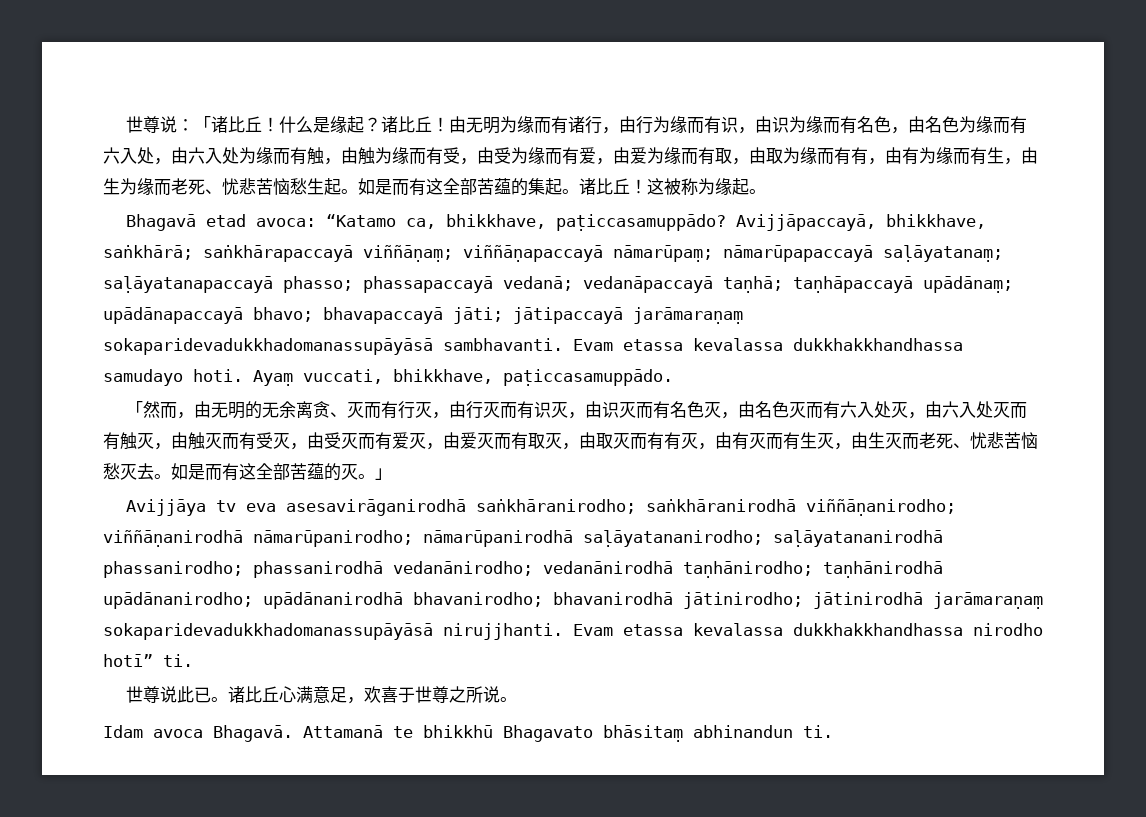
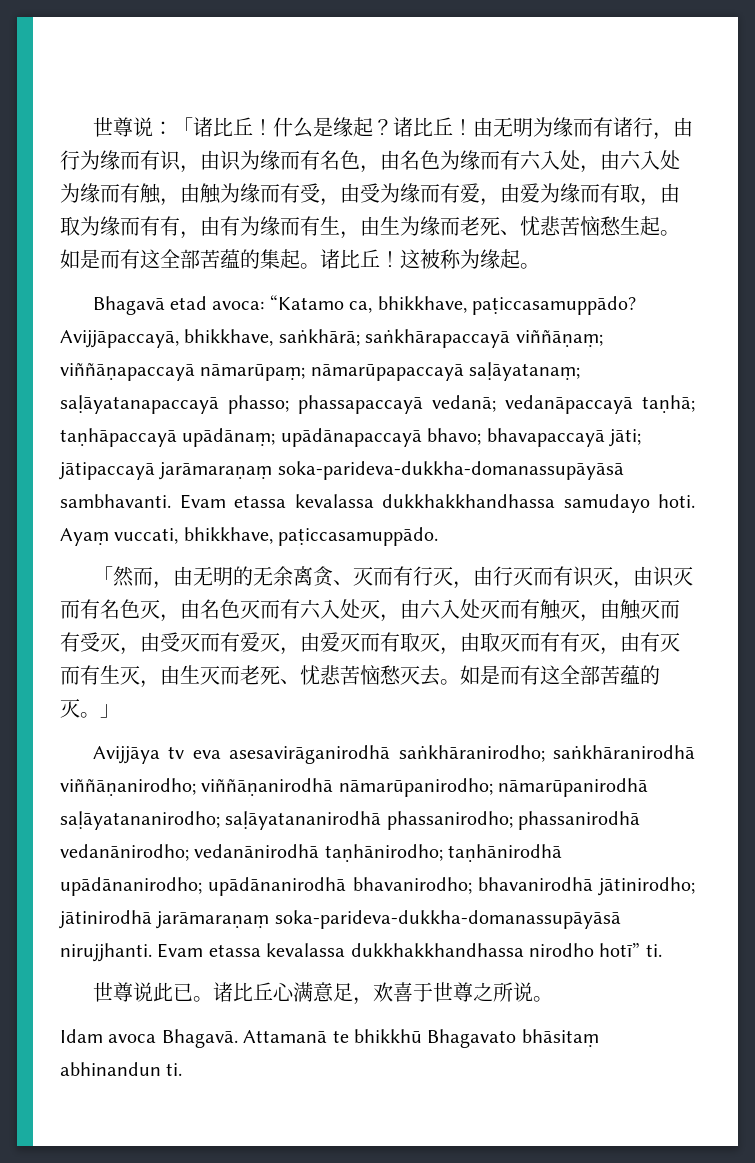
[103,338,433,355] sokaparidevadukkhadomanassupāyāsā -> [277,461,624,480] soka-parideva-dukkha-domanassupāyāsā
[103,623,433,640] sokaparidevadukkhadomanassupāyāsā -> [274,910,621,929] soka-parideva-dukkha-domanassupāyāsā

